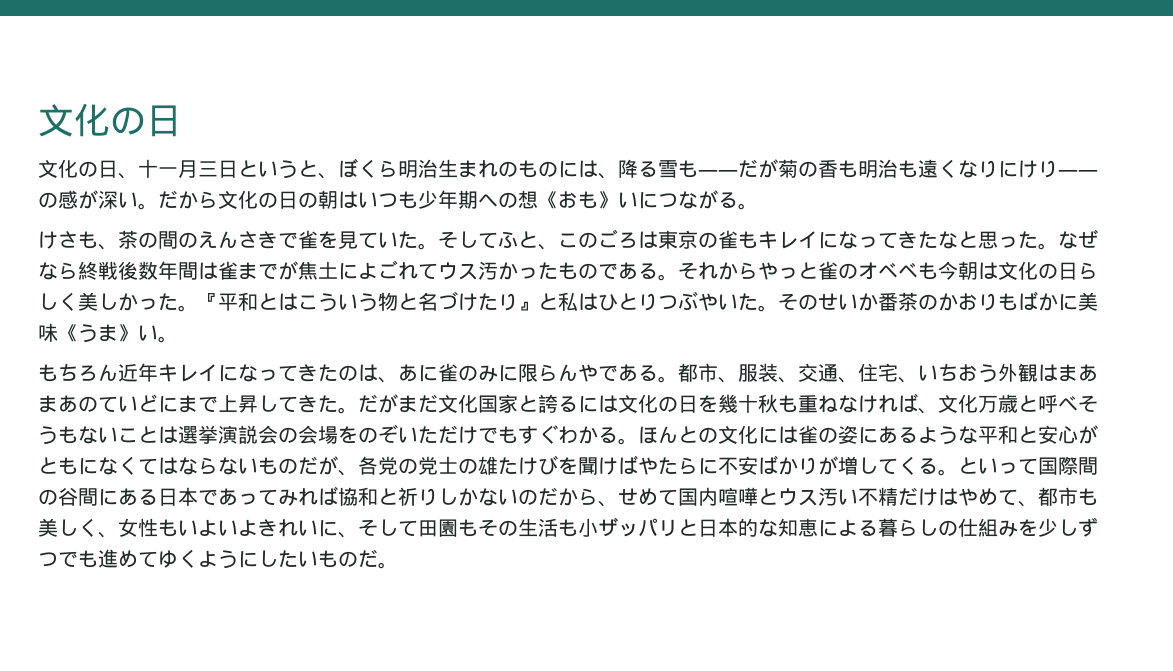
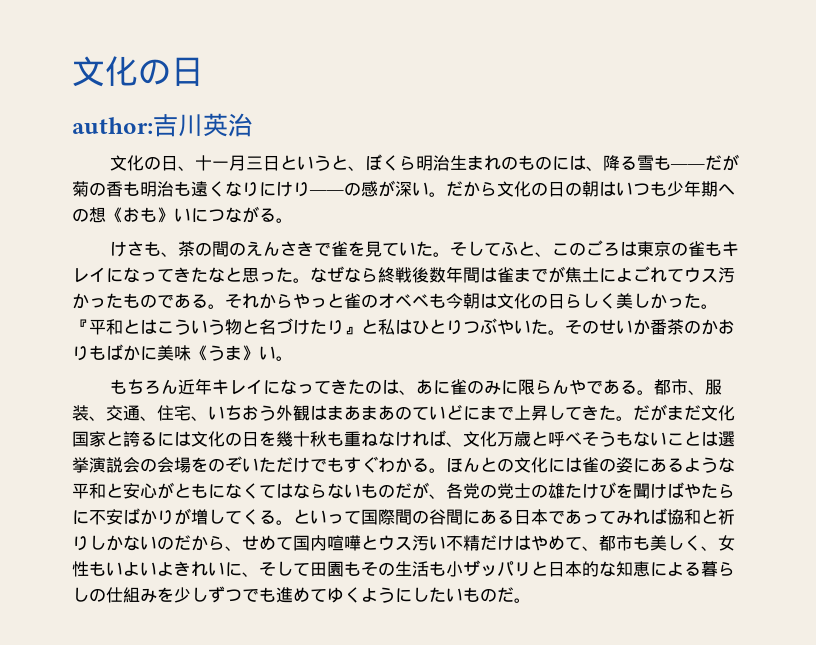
[38,103,182,137] 文化の日 -> [72,56,204,87] [72,113,253,137] 文化の日 // author:吉川英治

